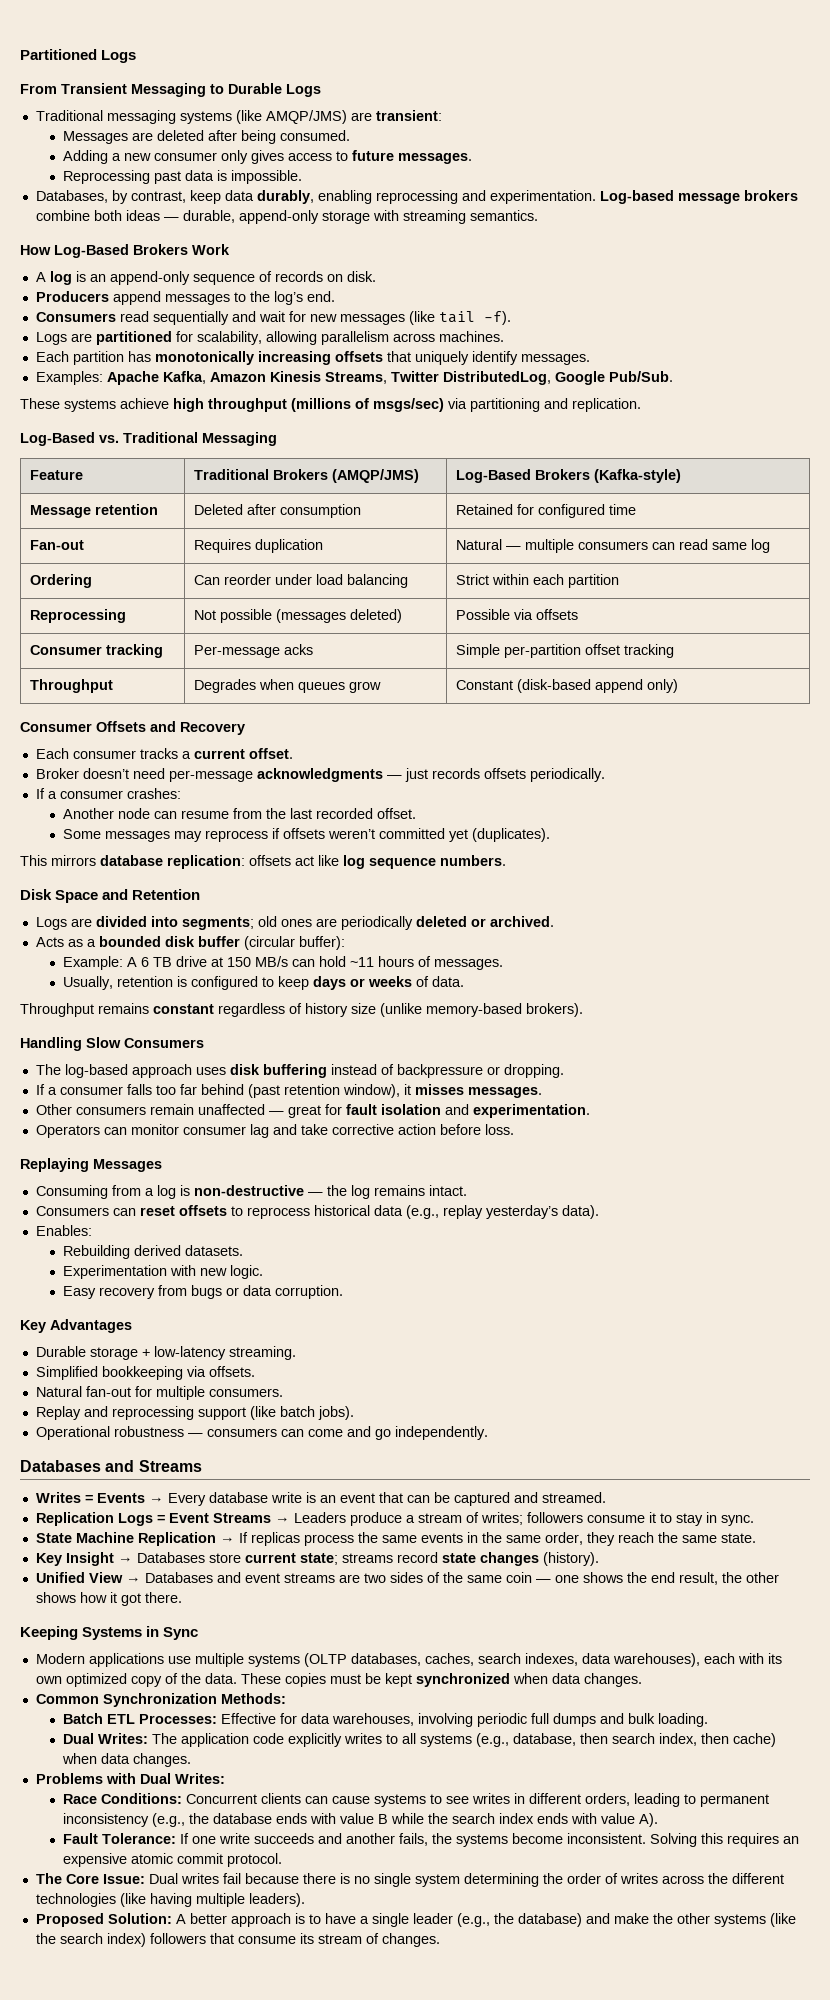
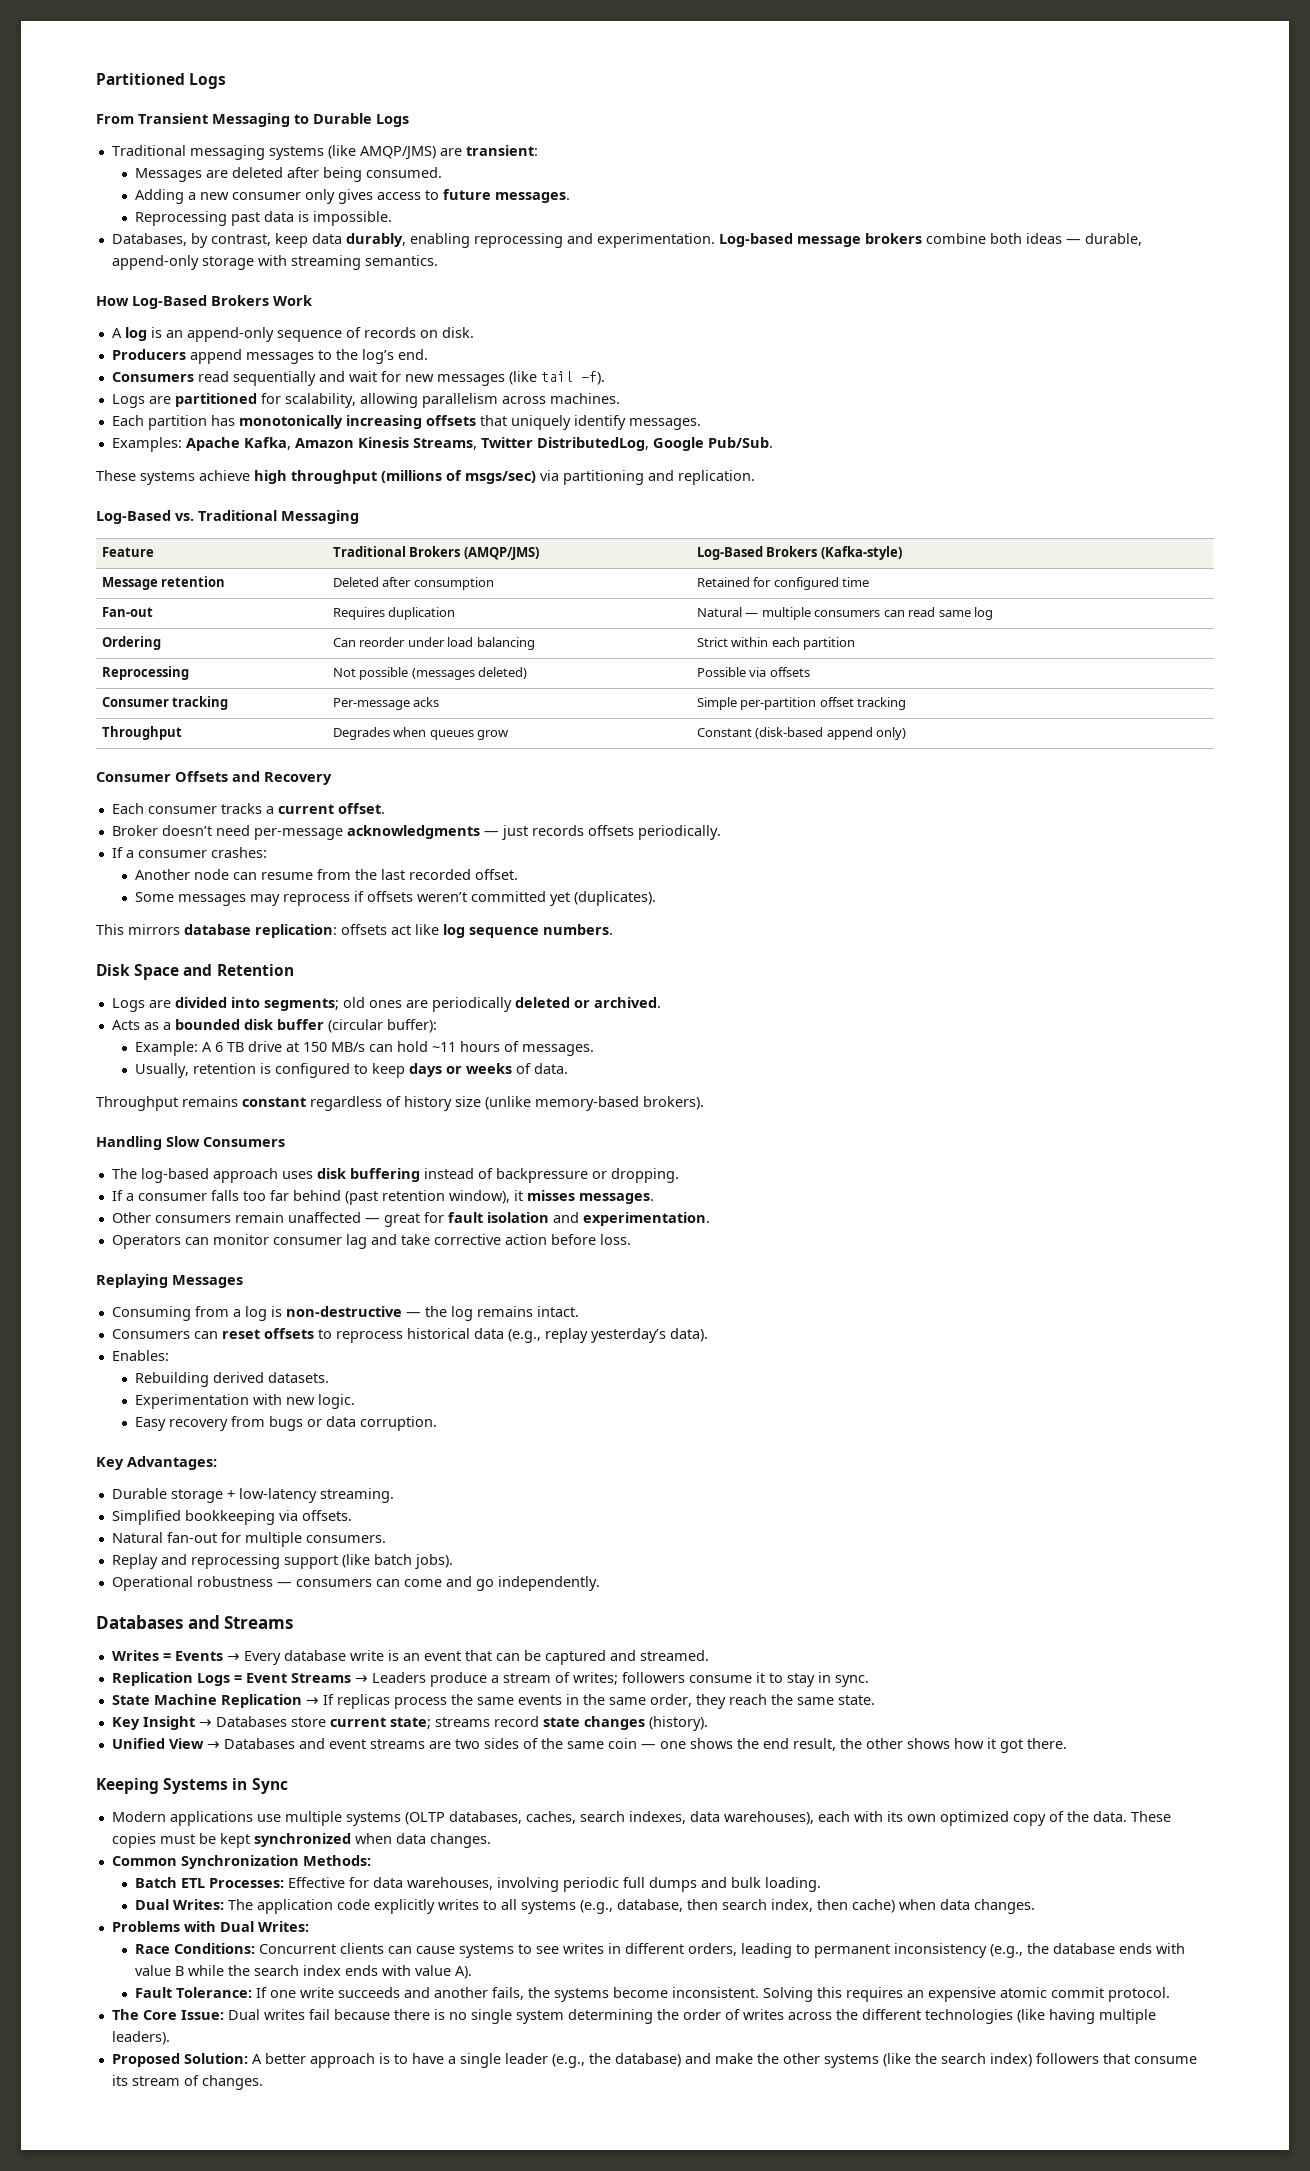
[50,1319,132,1333] Advantages -> [127,1456,217,1470] Advantages:

